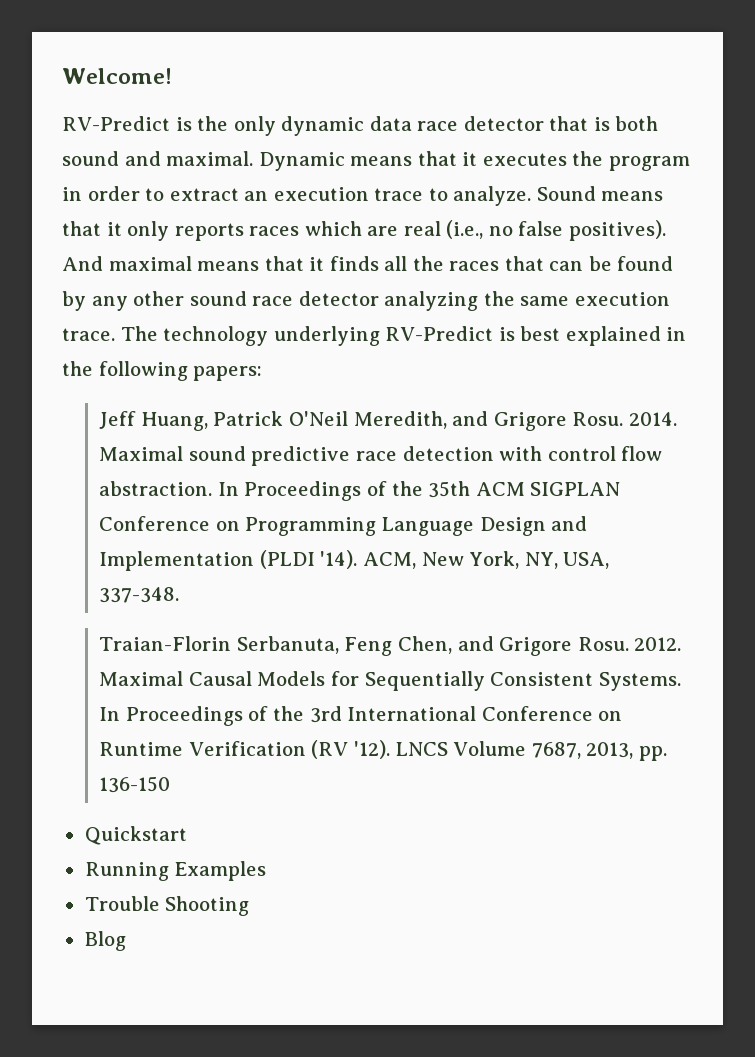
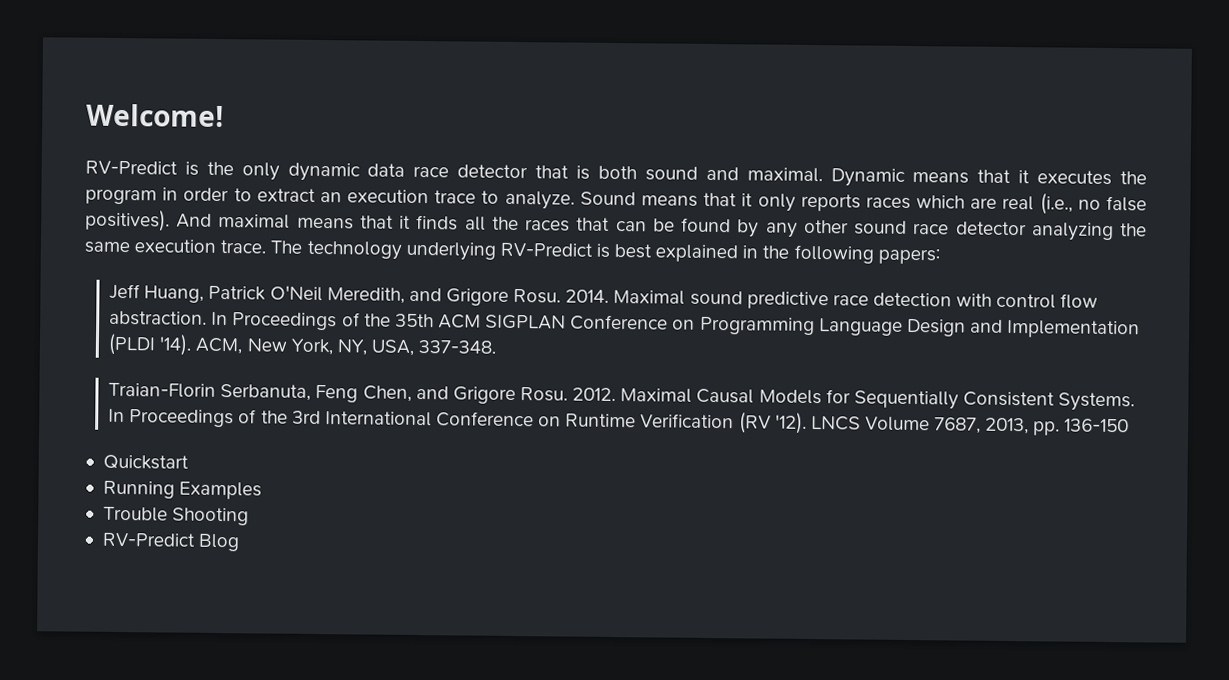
(250, 906) none -> [101,532,196,547] RV-Predict

